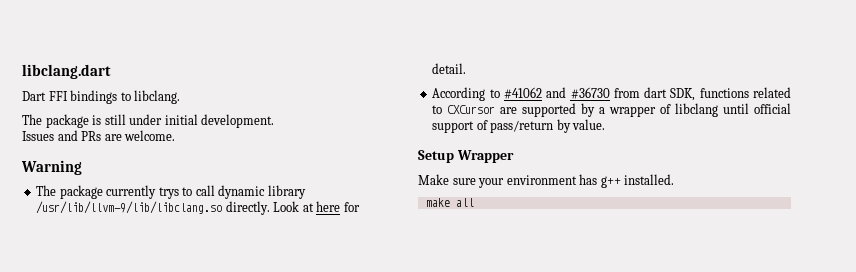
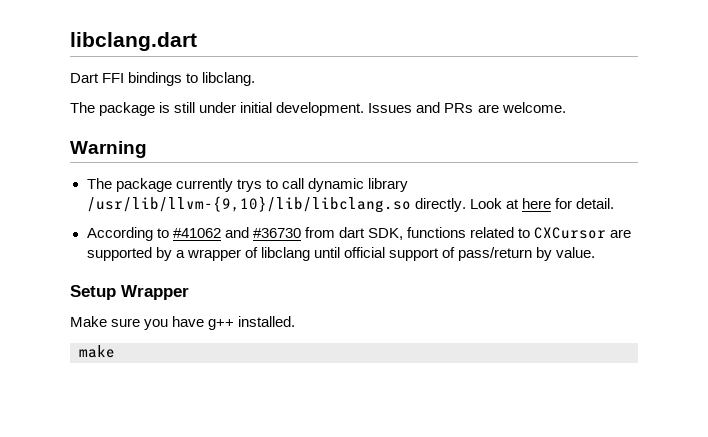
(275, 121) // -> (365, 109) none
[36,201,223,214] /usr/lib/llvm-9/lib/libclang.so -> [86,196,411,213] /usr/lib/llvm-{9,10}/lib/libclang.so
[478,174,598,188] your environment has -> [144,316,205,330] you have
[455,198,474,207] all -> (115, 351) none

